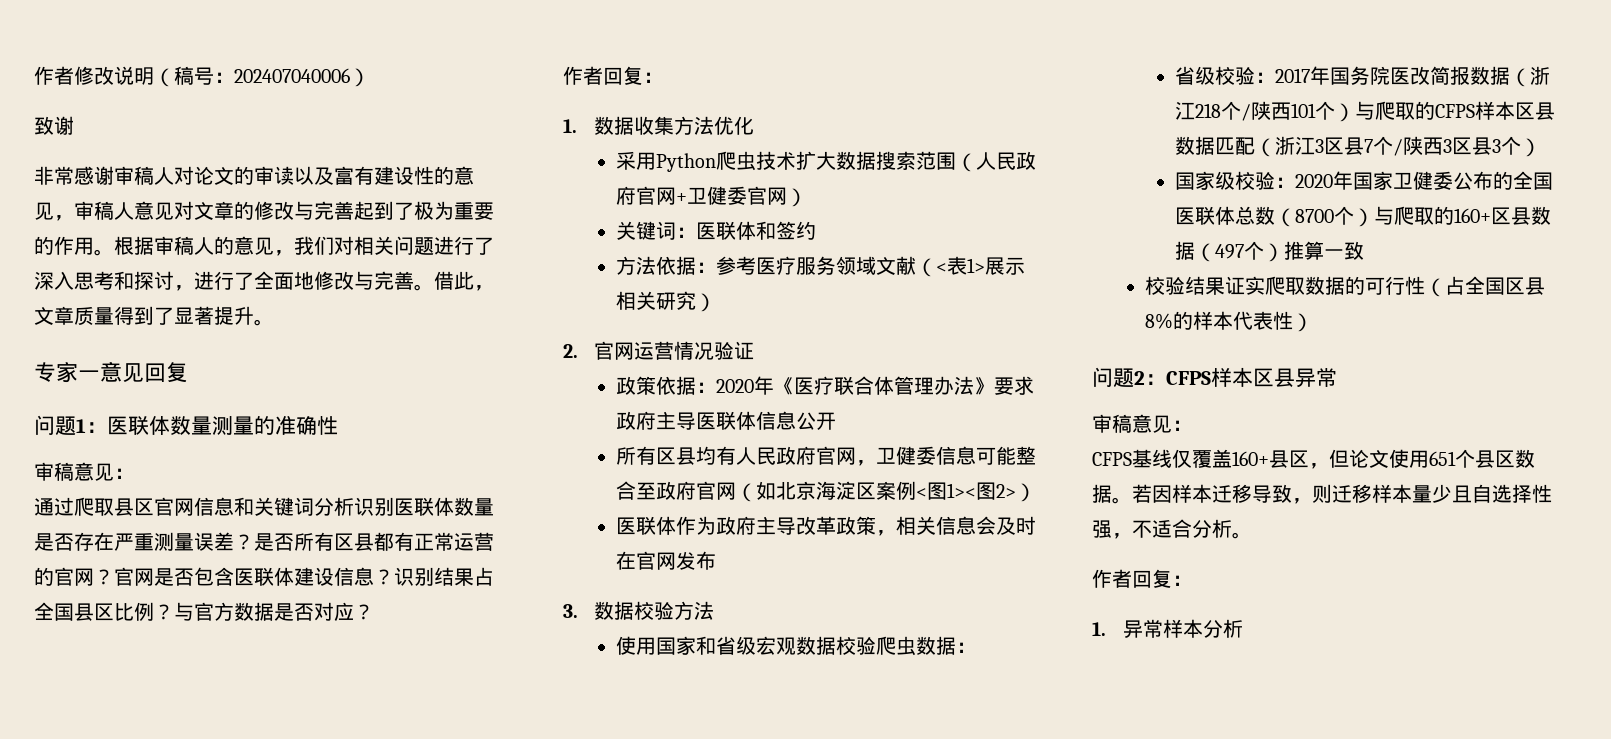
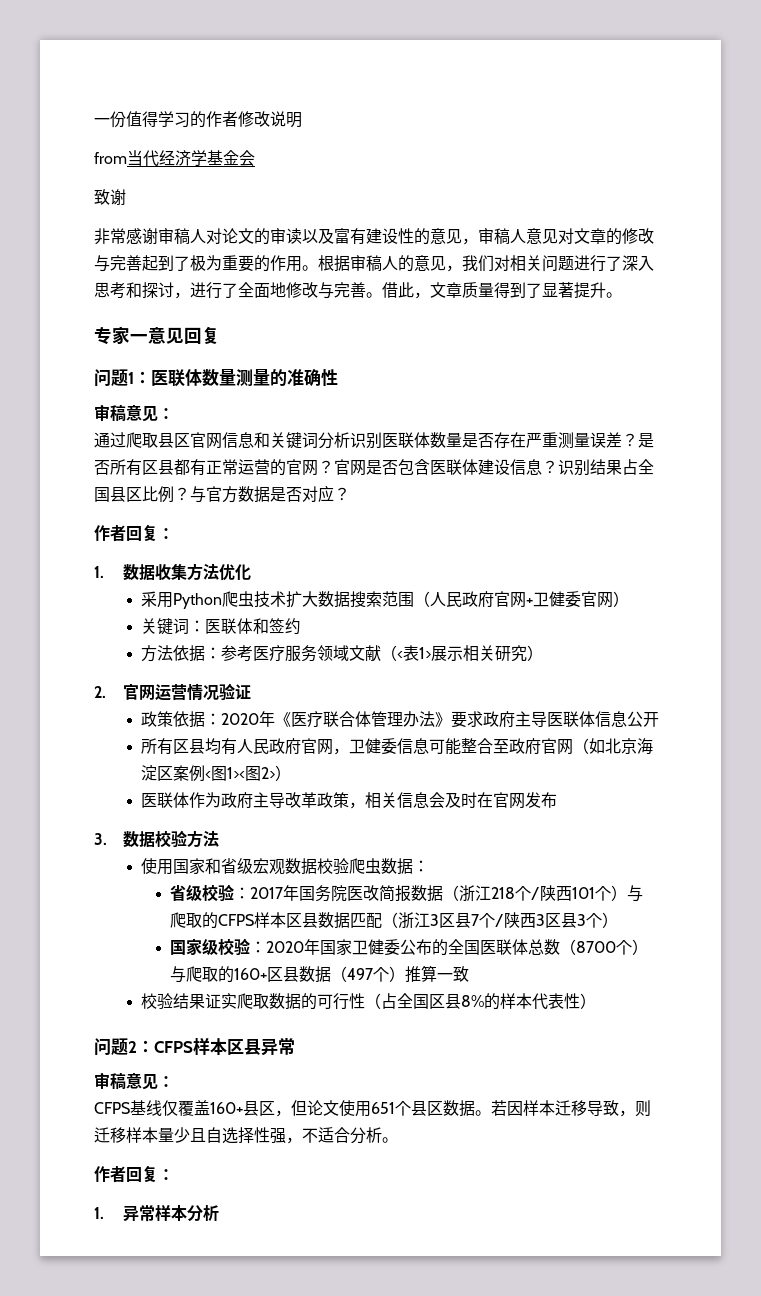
(34, 75) none -> [94,111,206,128] 一份值得学习的
[154,66,370,87] （稿号：202407040006） -> [94,150,255,167] // from当代经济学基金会

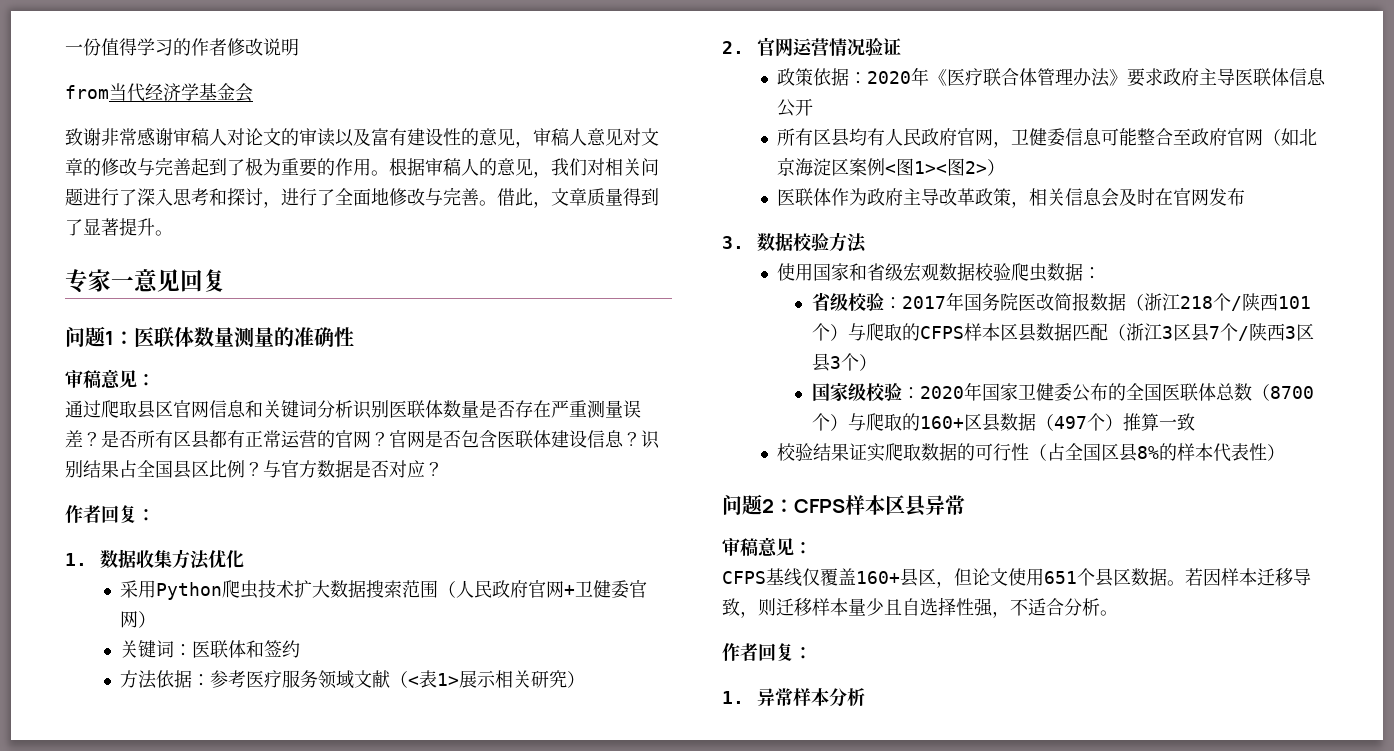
(126, 197) // -> (101, 137) none

